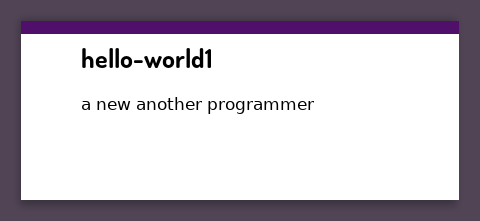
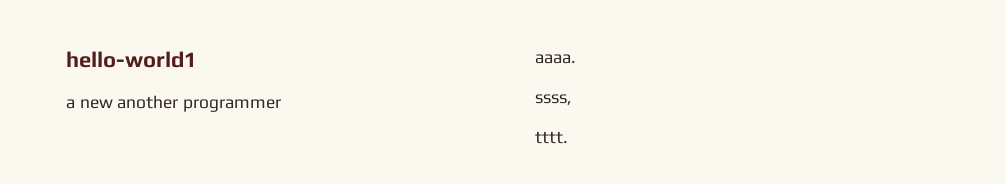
(314, 107) none -> [535,54,575,64] [535,94,571,105] [535,131,567,144] // aaaa. // ssss, // tttt.

